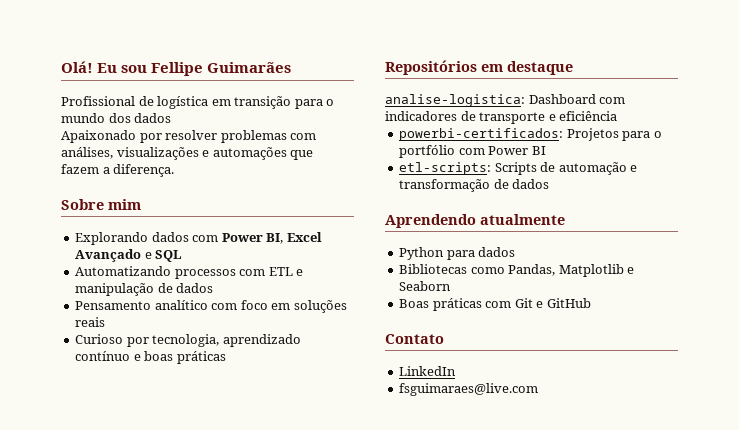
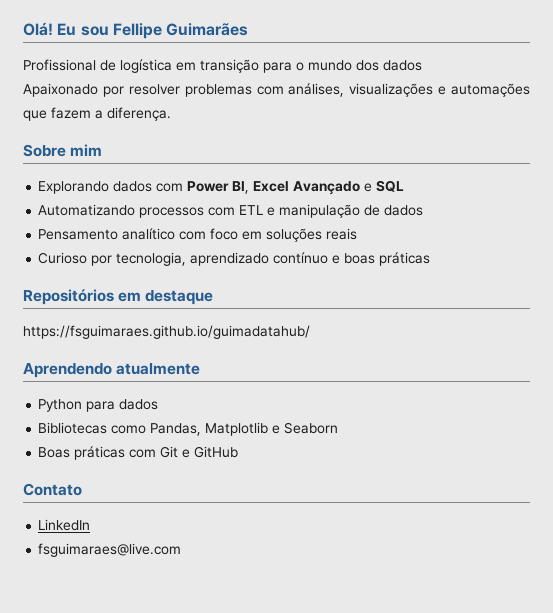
[385,94,626,107] [385,111,618,124] [399,128,662,141] [399,145,546,158] [399,162,638,175] [399,179,550,192] analise-logistica: Dashboard com indicadores de transporte e eficiência // powerbi-certificados: Projetos para o portfólio com Power BI // etl-scripts: Scripts de automação e transformação de dados -> [23,325,310,339] https://fsguimaraes.github.io/guimadatahub/

